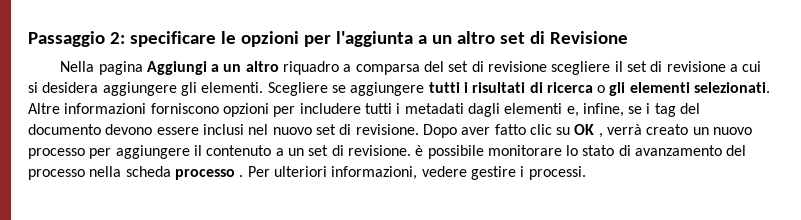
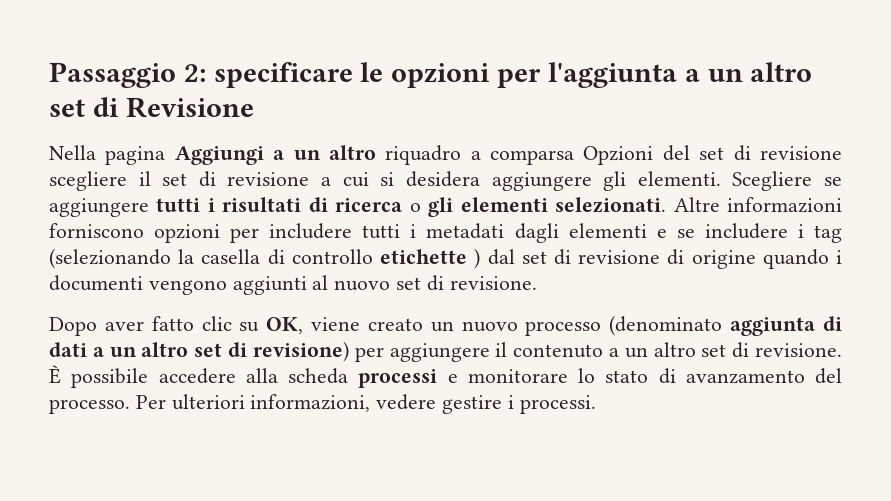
(420, 69) none -> [583,146,654,165] Opzioni
[566,103,701,117] [28,124,269,135] e, infine, se i tag del documento devono essere inclusi nel -> [656,223,843,243] [49,248,842,269] [49,275,329,295] e se includere i tag (selezionando la casella di controllo etichette ) dal set di revisione di origine quando i documenti vengono aggiunti al
(419, 129) none -> (537, 283) //
[574,124,643,138] OK , verrà -> [266,317,361,334] OK, viene
(85, 153) none -> [609,315,842,336] [49,341,349,362] (denominato aggiunta di dati a un altro set di revisione)
[308,145,484,159] set di revisione. è possibile -> [653,342,842,358] [49,365,458,388] altro set di revisione. È possibile accedere alla scheda processi e
[28,166,244,180] processo nella scheda processo . -> [49,399,130,414] processo.

